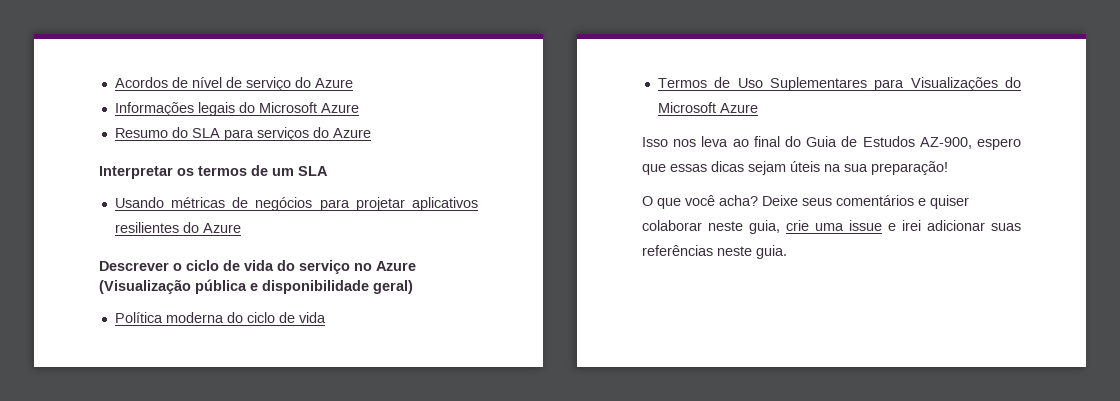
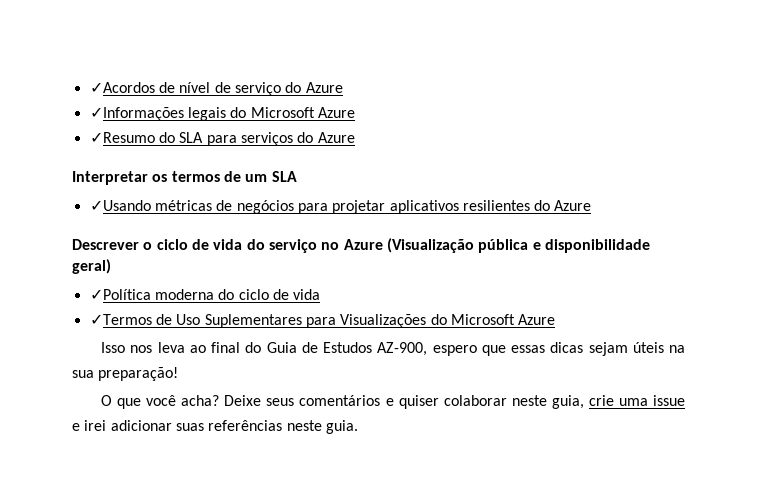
[114,77,168,88] Acordos -> [89,82,155,93] ✓Acordos
[114,102,194,116] Informações -> [89,107,184,121] ✓Informações
[114,128,168,138] Resumo -> [89,132,155,143] ✓Resumo
[114,197,164,208] Usando -> [89,200,151,211] ✓Usando
[114,312,163,323] Política -> [89,289,151,300] ✓Política
[657,78,707,88] Termos -> [89,314,152,325] ✓Termos

